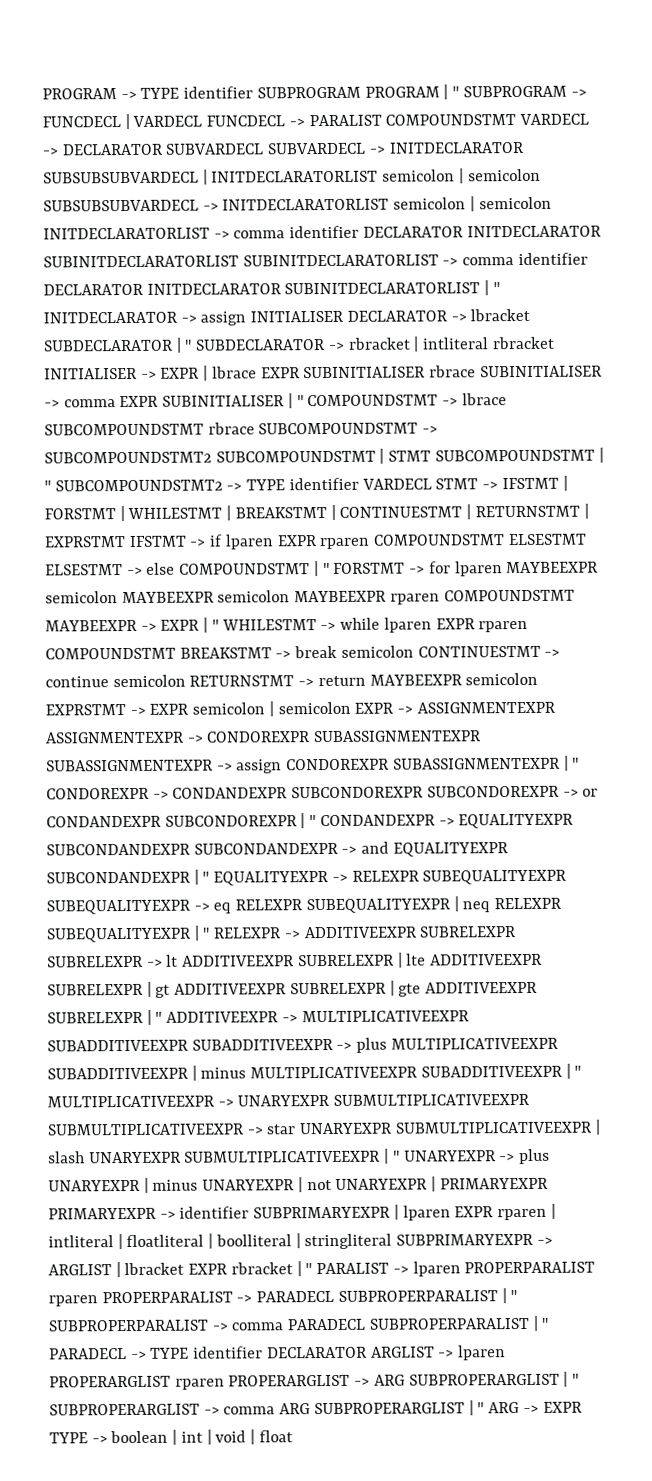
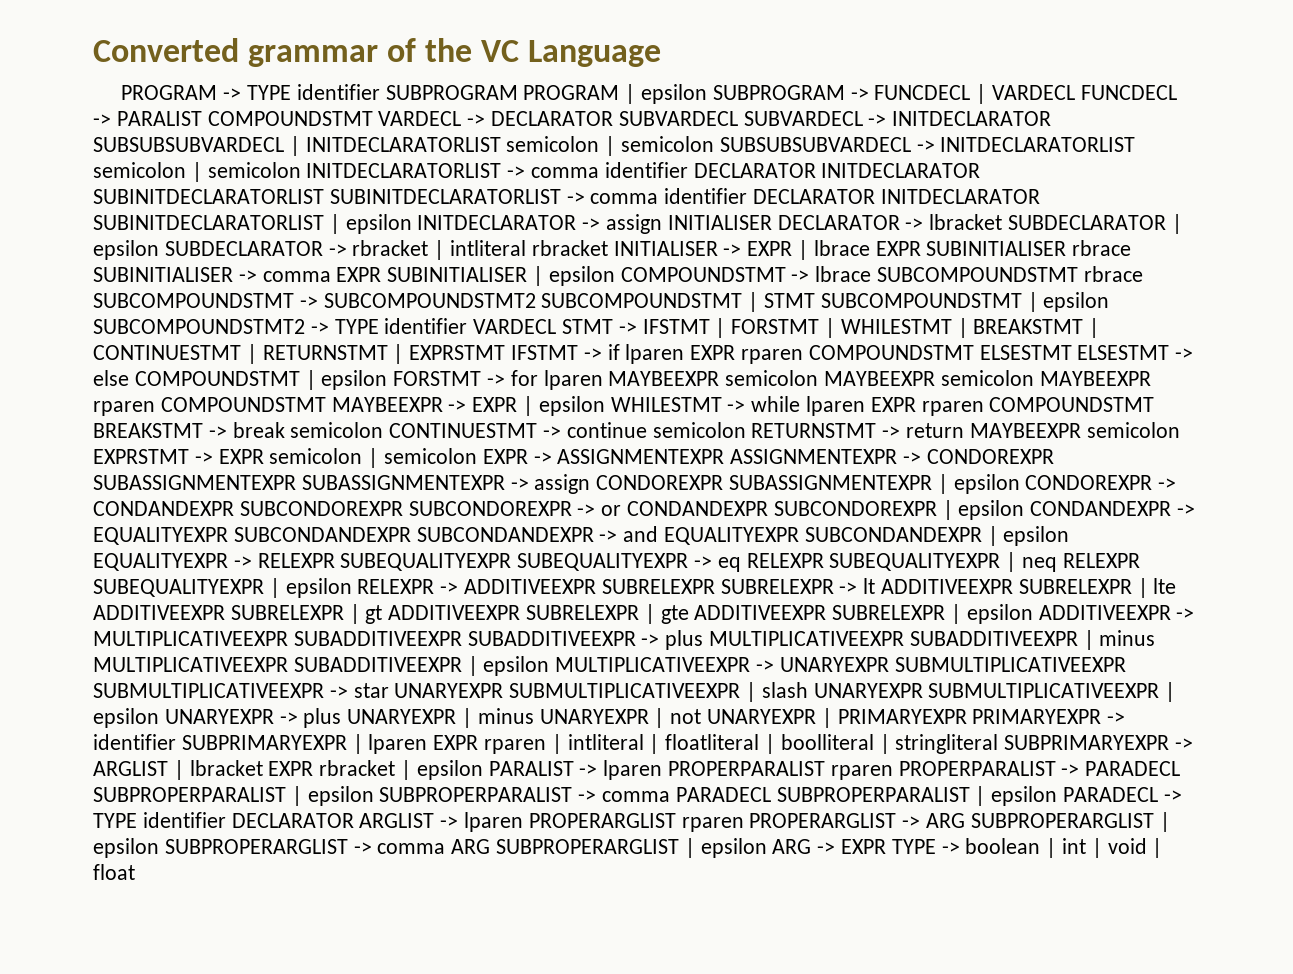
(42, 94) none -> [93,38,662,67] Converted grammar of the VC Language //
[452,86,460,98] '' -> [640,84,707,104] epsilon
[492,282,500,294] '' -> [345,214,412,234] epsilon
[184,339,193,351] '' -> [93,240,159,260] epsilon
[296,395,304,407] '' -> [548,266,615,286] epsilon
[44,480,51,492] '' -> [1043,292,1110,312] epsilon
[322,562,330,575] '' -> [321,370,388,390] epsilon
[211,619,219,631] '' -> [538,396,605,416] epsilon
[572,757,580,769] '' -> [953,474,1020,494] epsilon
[309,815,317,827] '' -> [958,500,1025,520] epsilon
[202,871,210,883] '' -> [1003,526,1070,546] epsilon
[202,927,211,939] '' -> [285,578,352,598] epsilon
[155,1011,163,1023] '' -> [966,604,1033,624] epsilon
[574,1065,582,1077] '' -> [483,656,550,676] epsilon
[392,1150,400,1162] '' -> [93,708,159,728] epsilon
[305,1263,313,1275] '' -> [416,760,483,780] epsilon
[510,1290,518,1302] '' -> [307,786,374,806] epsilon
[541,1317,549,1329] '' -> [991,786,1058,806] epsilon
[572,1373,580,1385] '' -> [93,838,159,858] epsilon
[477,1402,485,1414] '' -> [700,838,767,858] epsilon

